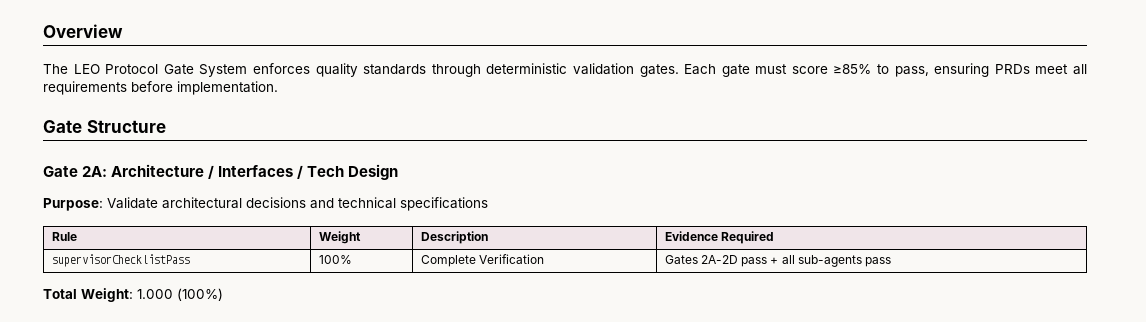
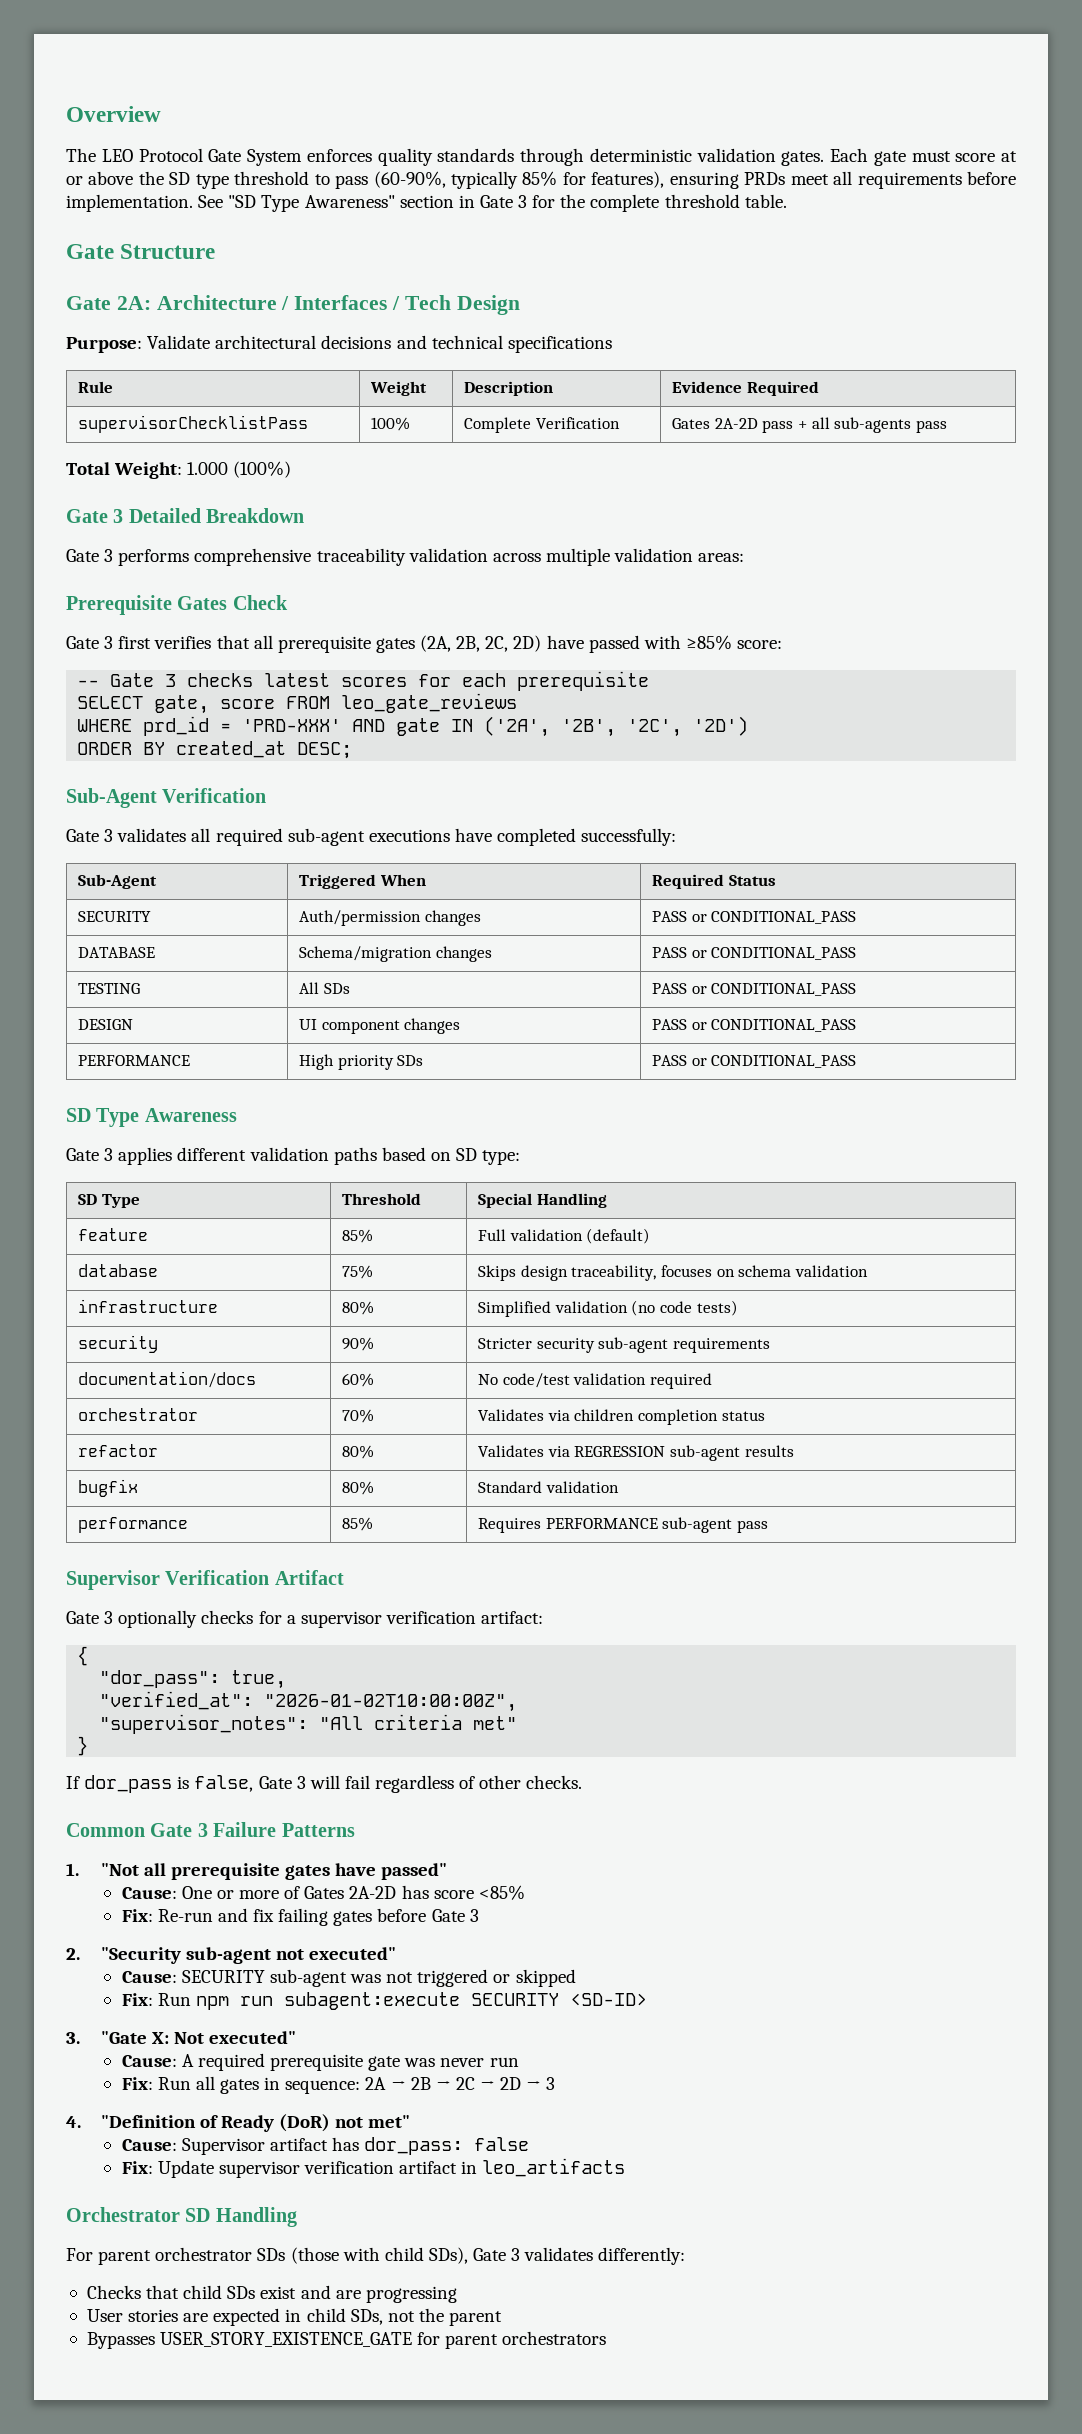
[833,64,929,77] ≥85% to pass, -> [1001,151,1017,162] [66,171,665,189] at or above the SD type threshold to pass (60-90%, typically 85% for features),
(278, 88) none -> [198,194,787,212] See "SD Type Awareness" section in Gate 3 for the complete threshold table.
(223, 294) none -> [66,508,305,523] [66,548,745,566] [66,595,288,615] [66,635,783,653] [77,671,650,691] [77,693,518,714] [77,716,749,737] [77,741,353,759] [66,788,267,808] [66,828,677,846] [78,874,158,889] [299,874,426,889] [652,874,776,889] [78,911,152,922] [299,910,481,926] [652,911,857,924] [78,947,156,958] [299,946,492,962] [652,947,857,960] [78,983,141,994] [299,982,350,994] [652,983,857,996] [78,1019,134,1030] [299,1018,461,1034] [652,1019,857,1032] [78,1055,191,1066] [299,1054,424,1070] [652,1055,857,1068] [66,1108,237,1127] [66,1147,521,1165] [78,1194,140,1208] [342,1193,422,1205] [478,1193,607,1208] [78,1228,149,1241] [342,1229,374,1243] [478,1228,651,1244] [78,1264,159,1277] [342,1265,374,1279] [478,1265,868,1281] [78,1299,219,1313] [342,1301,375,1315] [478,1300,738,1317] [78,1335,159,1353] [342,1337,375,1351] [478,1337,770,1353] [78,1371,257,1388] [342,1373,375,1387] [478,1373,712,1389] [78,1408,199,1421] [342,1409,375,1423] [478,1409,765,1425] [78,1444,159,1457] [342,1445,375,1459] [478,1445,794,1461] [78,1479,139,1497] [342,1481,375,1495] [478,1481,619,1493] [78,1517,189,1533] [342,1517,374,1531] [478,1517,768,1533] [66,1570,344,1590] [66,1610,544,1628] [77,1646,89,1666] [99,1670,287,1689] [99,1691,518,1712] [99,1714,518,1734] [77,1736,89,1756] [66,1775,583,1793] [66,1822,355,1837] [66,1863,448,1880] [121,1885,525,1900] [121,1908,479,1926] [66,1947,397,1964] [121,1969,576,1987] [121,1992,647,2010] [66,2031,297,2044] [121,2053,519,2071] [121,2076,556,2094] [66,2114,411,2132] [121,2137,530,2155] [121,2158,626,2178] [66,2207,297,2227] [66,2247,686,2265] [86,2285,457,2303] [86,2308,503,2326] [86,2331,607,2349] // Gate 3 Detailed Breakdown // Gate 3 performs comprehensive traceability validation across multiple validation areas: // Prerequisite Gates Check // Gate 3 first verifies that all prerequisite gates (2A, 2B, 2C, 2D) have passed with ≥85% score: // -- Gate 3 checks latest scores for each prerequisite // SELECT gate, score FROM leo_gate_reviews // WHERE prd_id = 'PRD-XXX' AND gate IN ('2A', '2B', '2C', '2D') // ORDER BY created_at DESC; // Sub-Agent Verification // Gate 3 validates all required sub-agent executions have completed successfully: // Sub-Agent | Triggered When | Required Status // SECURITY | Auth/permission changes | PASS or CONDITIONAL_PASS // DATABASE | Schema/migration changes | PASS or CONDITIONAL_PASS // TESTING | All SDs | PASS or CONDITIONAL_PASS // DESIGN | UI component changes | PASS or CONDITIONAL_PASS // PERFORMANCE | High priority SDs | PASS or CONDITIONAL_PASS // SD Type Awareness // Gate 3 applies different validation paths based on SD type: // SD Type | Threshold | Special Handling // feature | 85% | Full validation (default) // database | 75% | Skips design traceability, focuses on schema validation // infrastructure | 80% | Simplified validation (no code tests) // security | 90% | Stricter security sub-agent requirements // documentation/docs | 60% | No code/test validation required // orchestrator | 70% | Validates via children completion status // refactor | 80% | Validates via REGRESSION sub-agent results // bugfix | 80% | Standard validation // performance | 85% | Requires PERFORMANCE sub-agent pass // Supervisor Verification Artifact // Gate 3 optionally checks for a supervisor verification artifact: // { // "dor_pass": true, // "verified_at": "2026-01-02T10:00:00Z", // "supervisor_notes": "All criteria met" // } // If dor_pass is false, Gate 3 will fail regardless of other checks. // Common Gate 3 Failure Patterns // 1. "Not all prerequisite gates have passed" // Cause: One or more of Gates 2A-2D has score <85% // Fix: Re-run and fix failing gates before Gate 3 // 2. "Security sub-agent not executed" // Cause: SECURITY sub-agent was not triggered or skipped // Fix: Run npm run subagent:execute SECURITY <SD-ID> // 3. "Gate X: Not executed" // Cause: A required prerequisite gate was never run // Fix: Run all gates in sequence: 2A → 2B → 2C → 2D → 3 // 4. "Definition of Ready (DoR) not met" // Cause: Supervisor artifact has dor_pass: false // Fix: Update supervisor verification artifact in leo_artifacts // Orchestrator SD Handling // For parent orchestrator SDs (those with child SDs), Gate 3 validates differently: // Checks that child SDs exist and are progressing // User stories are expected in child SDs, not the parent // Bypasses USER_STORY_EXISTENCE_GATE for parent orchestrators

